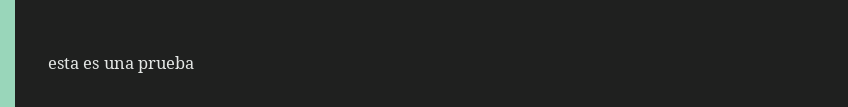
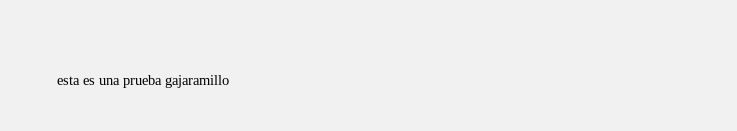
(195, 64) none -> [165,75,229,88] gajaramillo

